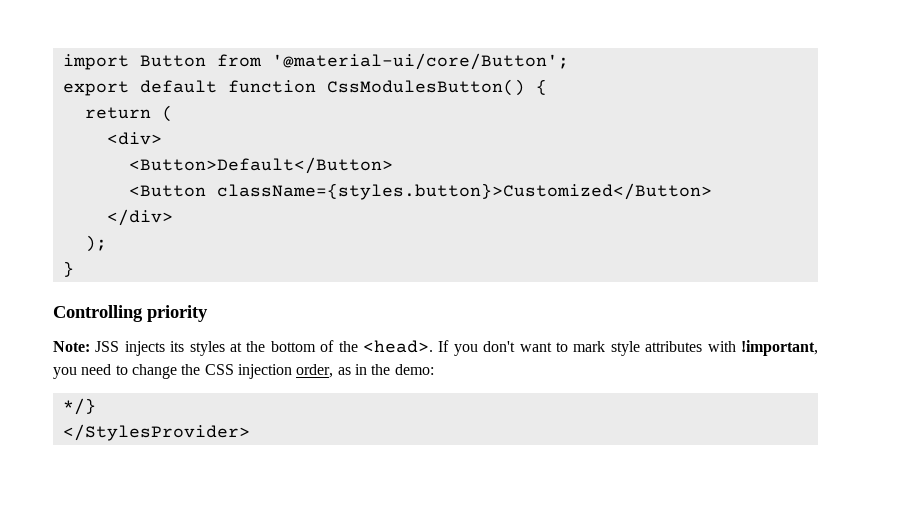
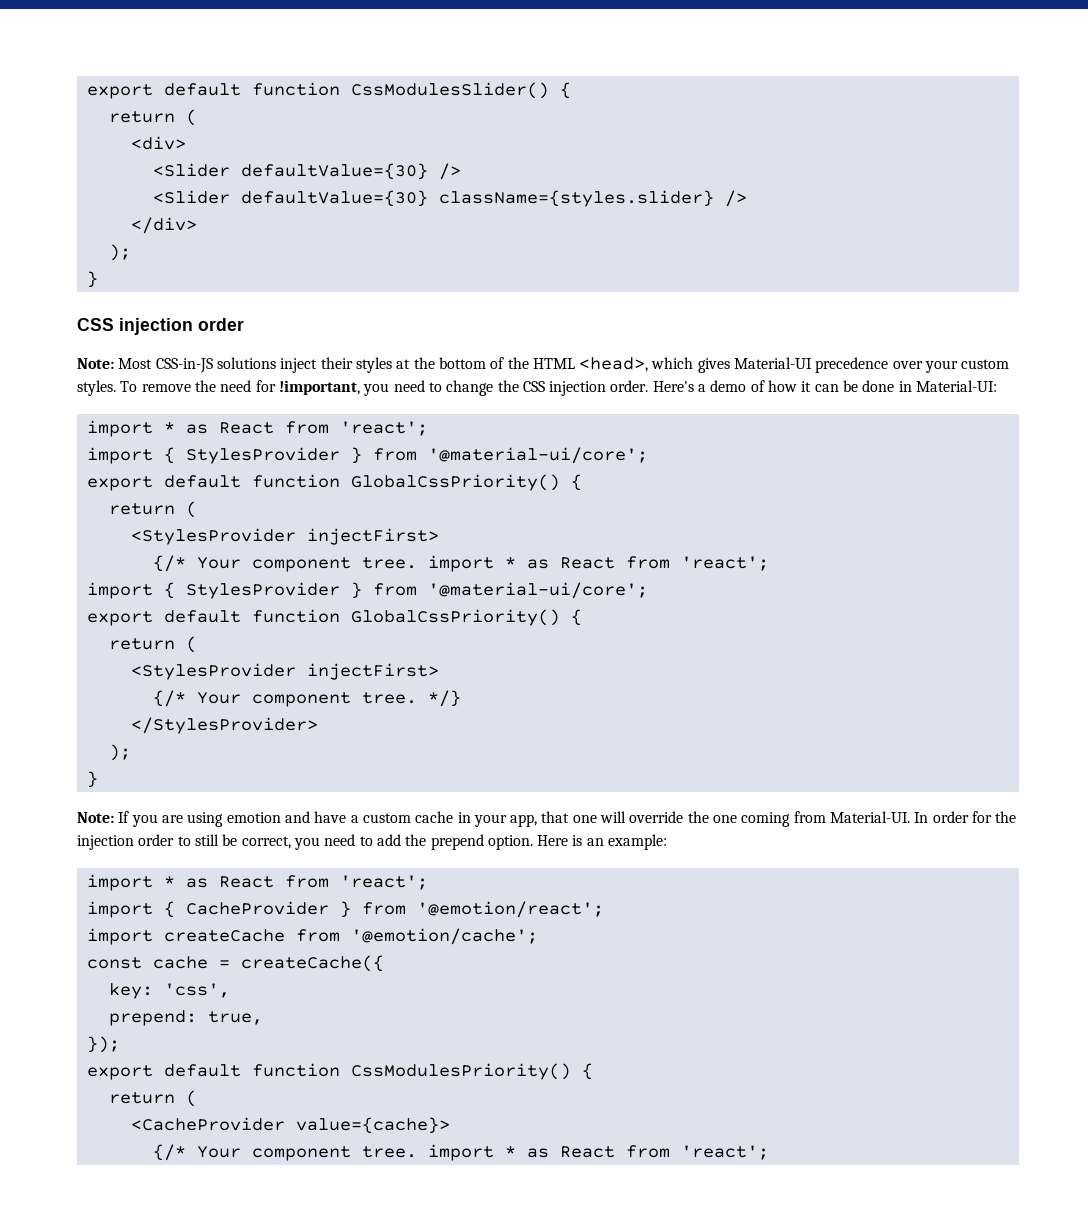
[62,53,569,70] [62,79,525,96] import Button from '@material-ui/core/Button'; // export default function CssModulesButton() -> [86,82,549,99] export default function CssModulesSlider()
[128,157,393,174] [128,183,712,200] [106,209,173,226] [84,235,107,252] [62,261,74,277] [53,305,208,322] [53,341,185,356] <Button>Default</Button> // <Button className={styles.button}>Customized</Button> // </div> // ); // } // Controlling priority // Note: JSS injects its -> [152,163,461,180] [152,190,747,207] [130,217,197,234] [108,244,131,261] [86,271,98,288] [77,318,244,335] [77,357,353,373] <Slider defaultValue={30} /> // <Slider defaultValue={30} className={styles.slider} /> // </div> // ); // } // CSS injection order // Note: Most CSS-in-JS solutions inject their
[363,340,736,356] <head>. If you don't want to mark style attributes with -> [532,357,1010,373] [77,380,276,396] HTML <head>, which gives Material-UI precedence over your custom styles. To remove the need for
[296,364,434,378] [62,398,96,415] [62,424,250,441] order, as in the demo: // */} // </StylesProvider> -> [610,380,998,392] [86,420,428,437] [86,447,648,464] [86,474,582,491] [108,501,197,518] [130,528,439,545] [152,555,769,572] [86,582,648,599] [86,609,582,626] [108,636,197,653] [130,663,439,680] [152,690,461,707] [130,717,318,734] [108,744,131,761] [86,771,98,788] [77,811,1017,827] [77,834,668,850] [86,874,428,891] [86,901,604,918] [86,928,538,945] [86,955,384,972] [108,983,230,999] [108,1010,263,1026] [86,1036,120,1053] [86,1063,593,1080] [108,1090,197,1107] [130,1117,450,1134] [152,1144,769,1161] order. Here's a demo of how it can be done in Material-UI: // import * as React from 'react'; // import { StylesProvider } from '@material-ui/core'; // export default function GlobalCssPriority() { // return ( // <StylesProvider injectFirst> // {/* Your component tree. import * as React from 'react'; // import { StylesProvider } from '@material-ui/core'; // export default function GlobalCssPriority() { // return ( // <StylesProvider injectFirst> // {/* Your component tree. */} // </StylesProvider> // ); // } // Note: If you are using emotion and have a custom cache in your app, that one will override the one coming from Material-UI. In order for the injection order to still be correct, you need to add the prepend option. Here is an example: // import * as React from 'react'; // import { CacheProvider } from '@emotion/react'; // import createCache from '@emotion/cache'; // const cache = createCache({ // key: 'css', // prepend: true, // }); // export default function CssModulesPriority() { // return ( // <CacheProvider value={cache}> // {/* Your component tree. import * as React from 'react';

